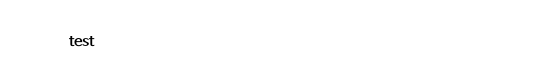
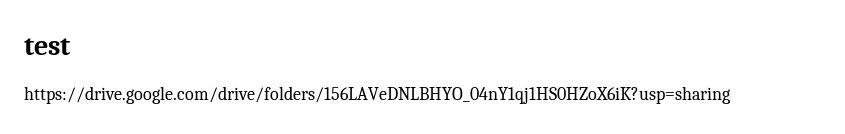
(95, 41) none -> [24,86,731,104] // https://drive.google.com/drive/folders/156LAVeDNLBHYO_04nY1qj1HS0HZoX6iK?usp=sharing

